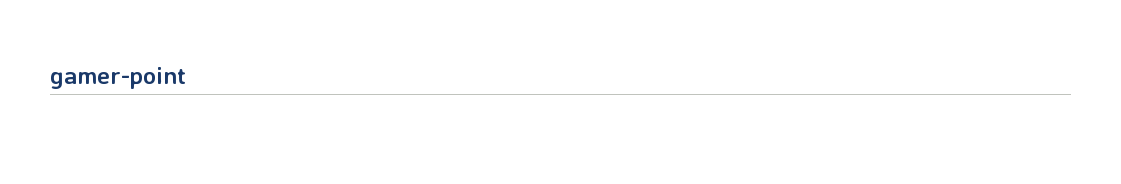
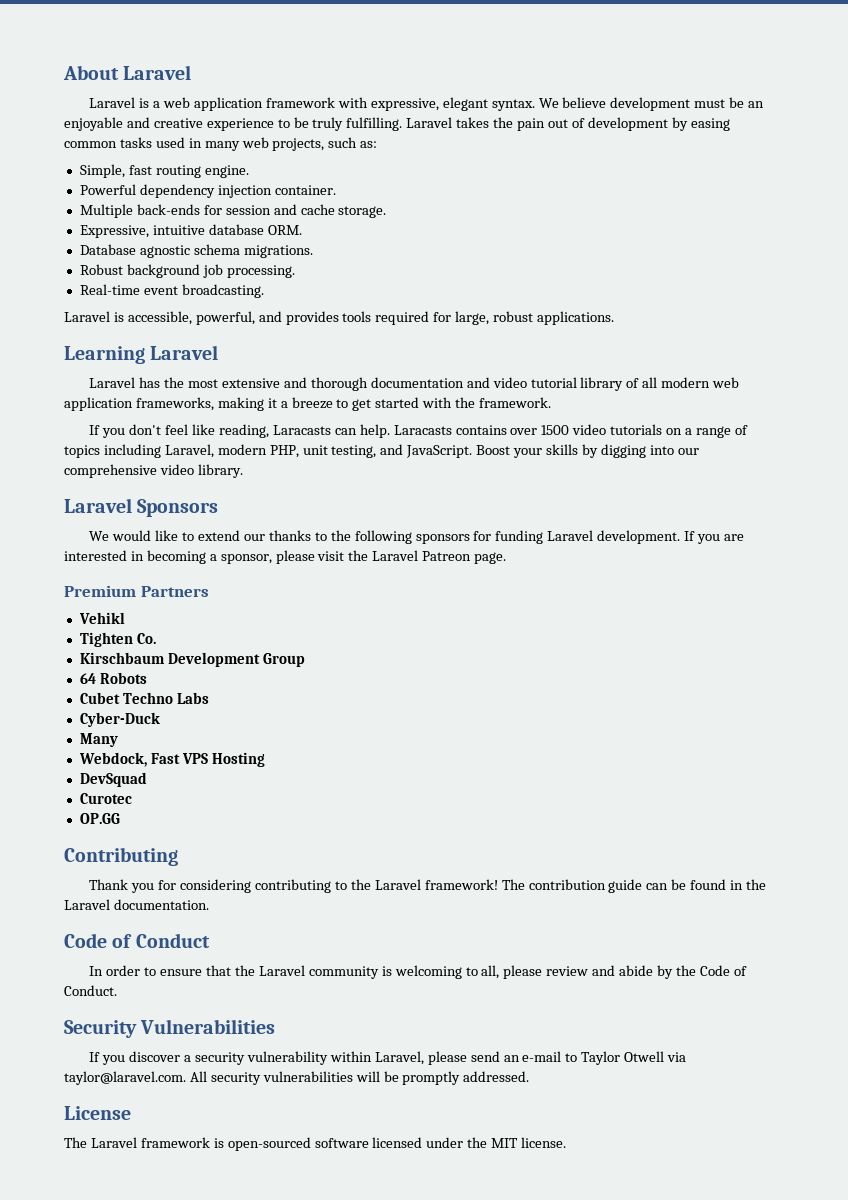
[50,67,186,89] gamer-point -> [63,65,192,80] [89,97,765,111] [64,117,730,131] [64,137,378,151] [79,164,249,178] [79,184,336,198] [79,204,387,218] [79,224,302,238] [79,244,313,258] [79,264,295,278] [79,284,264,298] [64,311,615,325] [64,345,219,364] [89,377,740,391] [64,397,552,411] [89,424,748,438] [64,444,699,458] [64,464,243,478] [64,498,219,517] [89,530,744,544] [64,550,507,564] [64,585,209,597] [78,612,125,624] [79,632,156,647] [79,652,305,667] [79,672,147,684] [79,692,209,704] [79,712,160,727] [79,733,118,747] [78,752,265,767] [79,772,147,787] [79,793,132,804] [79,813,120,824] [64,847,178,866] [89,879,767,893] [64,899,209,910] [64,933,210,948] [89,965,747,979] [64,985,117,996] [64,1019,276,1038] [89,1051,687,1065] [64,1071,530,1085] [64,1106,131,1120] [64,1137,567,1151] About Laravel // Laravel is a web application framework with expressive, elegant syntax. We believe development must be an enjoyable and creative experience to be truly fulfilling. Laravel takes the pain out of development by easing common tasks used in many web projects, such as: // Simple, fast routing engine. // Powerful dependency injection container. // Multiple back-ends for session and cache storage. // Expressive, intuitive database ORM. // Database agnostic schema migrations. // Robust background job processing. // Real-time event broadcasting. // Laravel is accessible, powerful, and provides tools required for large, robust applications. // Learning Laravel // Laravel has the most extensive and thorough documentation and video tutorial library of all modern web application frameworks, making it a breeze to get started with the framework. // If you don't feel like reading, Laracasts can help. Laracasts contains over 1500 video tutorials on a range of topics including Laravel, modern PHP, unit testing, and JavaScript. Boost your skills by digging into our comprehensive video library. // Laravel Sponsors // We would like to extend our thanks to the following sponsors for funding Laravel development. If you are interested in becoming a sponsor, please visit the Laravel Patreon page. // Premium Partners // Vehikl // Tighten Co. // Kirschbaum Development Group // 64 Robots // Cubet Techno Labs // Cyber-Duck // Many // Webdock, Fast VPS Hosting // DevSquad // Curotec // OP.GG // Contributing // Thank you for considering contributing to the Laravel framework! The contribution guide can be found in the Laravel documentation. // Code of Conduct // In order to ensure that the Laravel community is welcoming to all, please review and abide by the Code of Conduct. // Security Vulnerabilities // If you discover a security vulnerability within Laravel, please send an e-mail to Taylor Otwell via taylor@laravel.com. All security vulnerabilities will be promptly addressed. // License // The Laravel framework is open-sourced software licensed under the MIT license.

